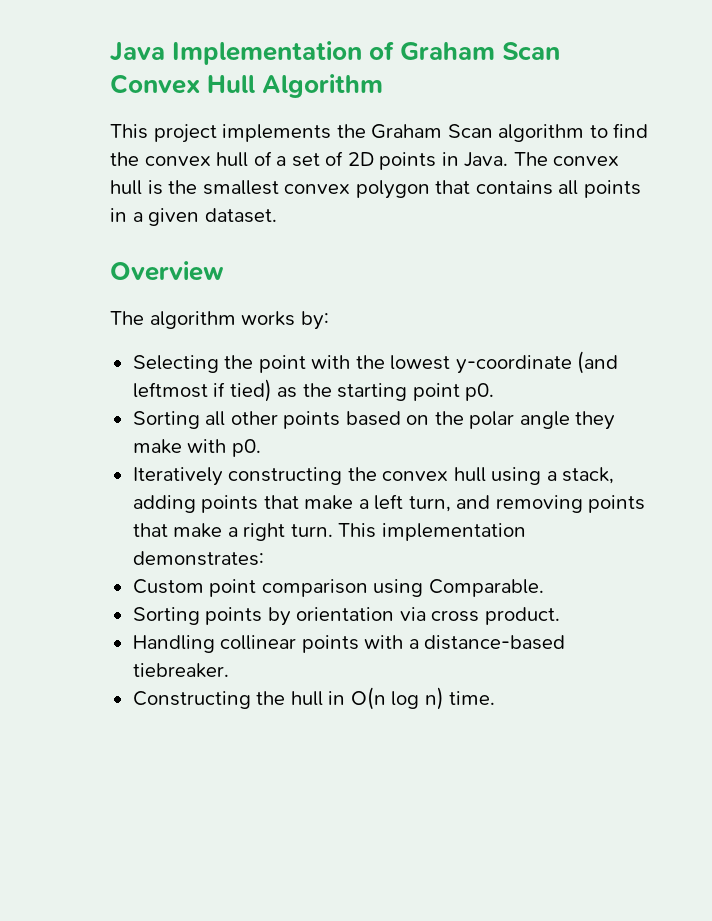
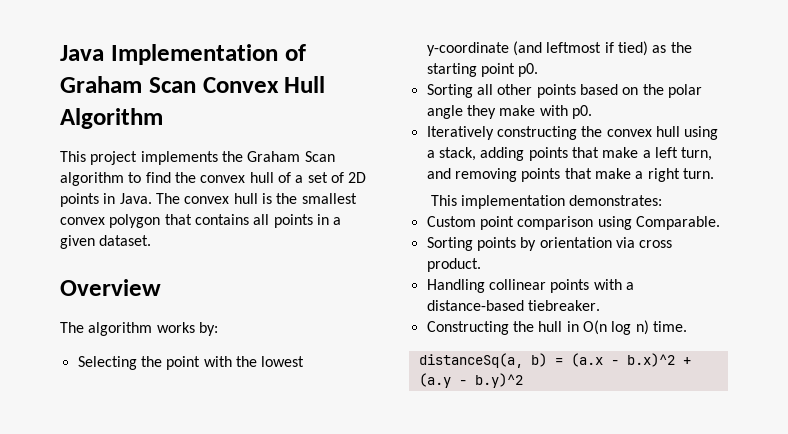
(333, 530) none -> (714, 173) //
(496, 698) none -> [418,353,691,368] [418,373,523,388] // distanceSq(a, b) = (a.x - b.x)^2 + (a.y - b.y)^2

